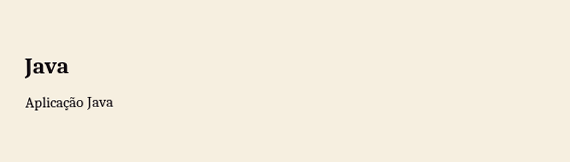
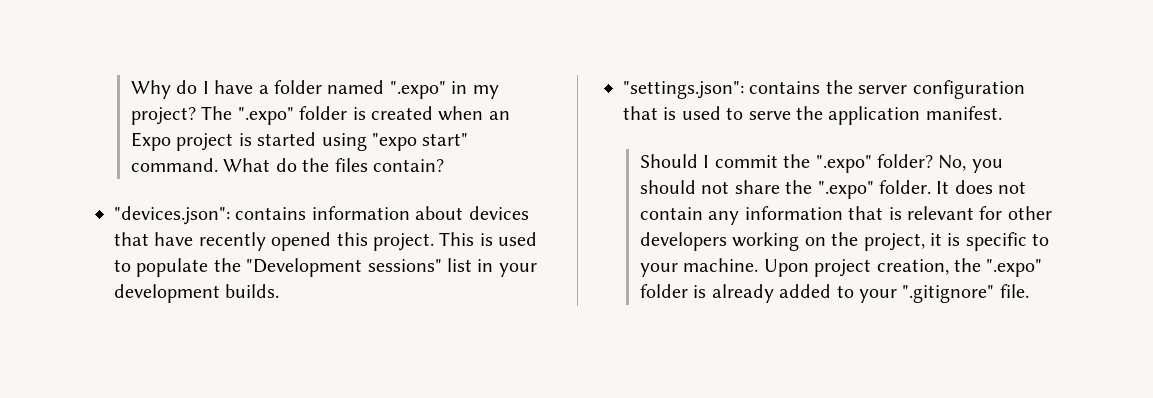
[23,58,69,79] [25,96,114,111] Java // Aplicação Java -> [131,80,499,99] [131,106,510,125] [131,132,469,151] [131,158,445,172] [114,206,529,225] [114,232,538,251] [114,258,537,277] [114,284,280,303] [623,80,1025,99] [623,106,1002,125] [640,154,1003,173] [640,180,1027,199] [640,206,1052,225] [640,232,1050,251] [640,258,1043,277] [640,284,1029,303] Why do I have a folder named ".expo" in my project? The ".expo" folder is created when an Expo project is started using "expo start" command. What do the files contain? // "devices.json": contains information about devices that have recently opened this project. This is used to populate the "Development sessions" list in your development builds. // "settings.json": contains the server configuration that is used to serve the application manifest. // Should I commit the ".expo" folder? No, you should not share the ".expo" folder. It does not contain any information that is relevant for other developers working on the project, it is specific to your machine. Upon project creation, the ".expo" folder is already added to your ".gitignore" file.

